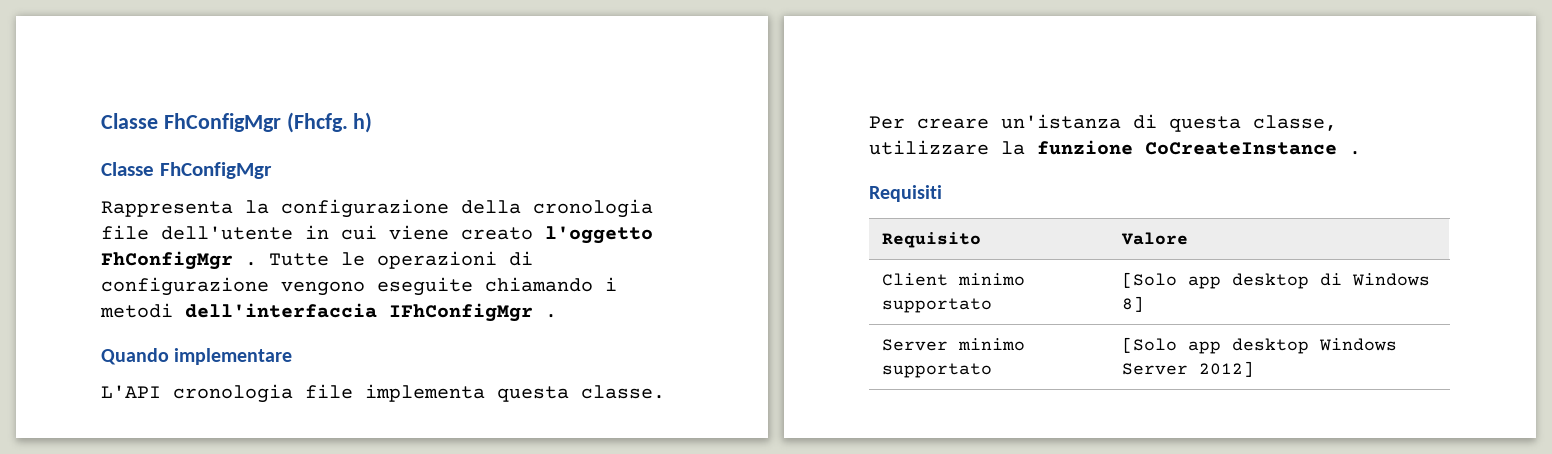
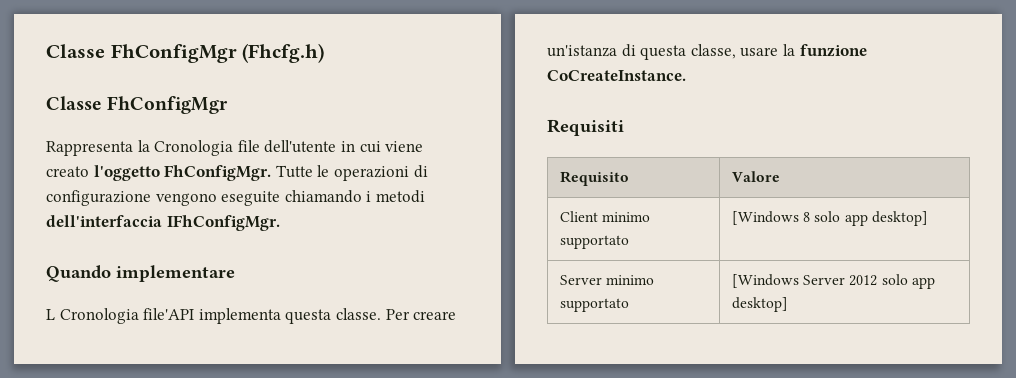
[101,112,373,133] Classe FhConfigMgr (Fhcfg. h) -> [46,43,325,63] Classe FhConfigMgr (Fhcfg.h)
[281,199,653,218] configurazione della cronologia -> [154,140,234,156] Cronologia
[101,251,257,270] FhConfigMgr . -> [164,165,272,181] FhConfigMgr.
[389,303,557,322] IFhConfigMgr . -> [166,215,280,231] IFhConfigMgr.
[101,384,353,403] L'API cronologia file -> [46,308,195,324] L Cronologia file'API
[869,140,989,155] utilizzare -> [740,47,779,57] usare
[1145,142,1361,155] CoCreateInstance . -> [547,70,686,81] CoCreateInstance.
[1121,272,1430,289] [1121,296,1144,312] [881,338,1025,351] [881,363,992,378] [1121,337,1397,354] [1121,361,1254,377] [Solo app desktop di Windows 8] // Server minimo supportato | [Solo app desktop Windows Server 2012] -> [731,211,928,226] [559,275,655,285] [559,298,629,312] [731,274,935,289] [731,297,788,312] [Windows 8 solo app desktop] // Server minimo supportato | [Windows Server 2012 solo app desktop]

